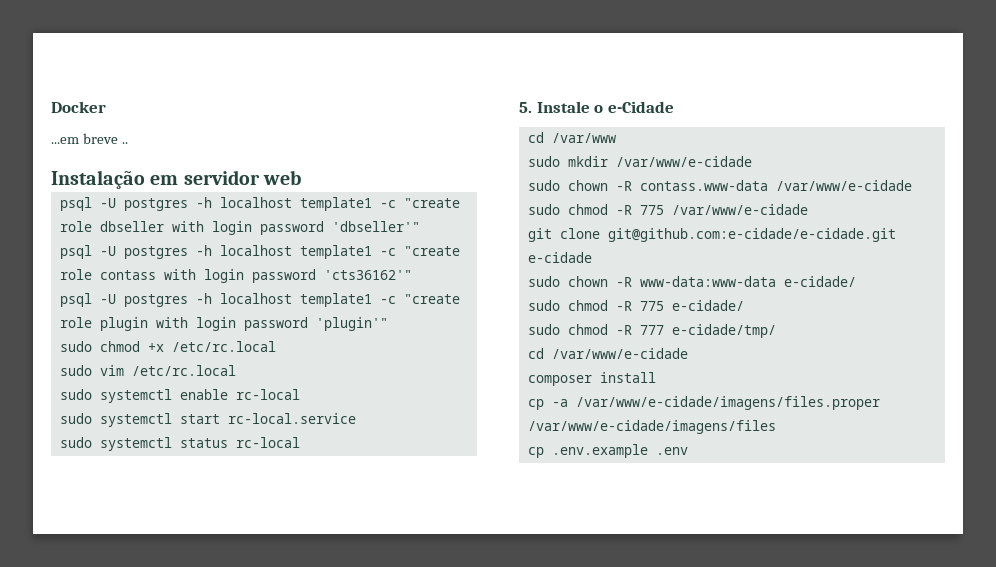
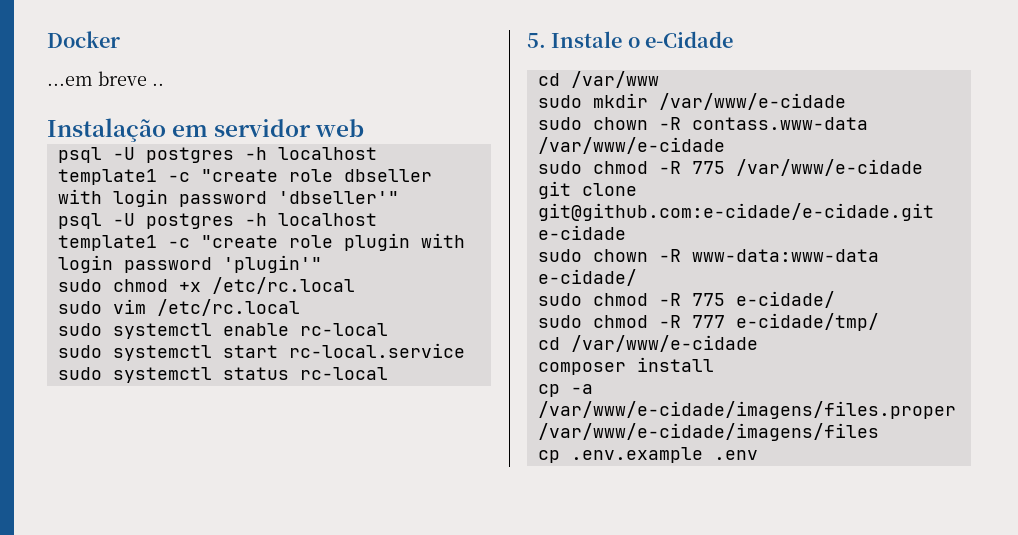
[59,245,460,259] [59,269,412,283] // psql -U postgres -h localhost template1 -c "create role contass with login password 'cts36162'" -> (399, 197) none

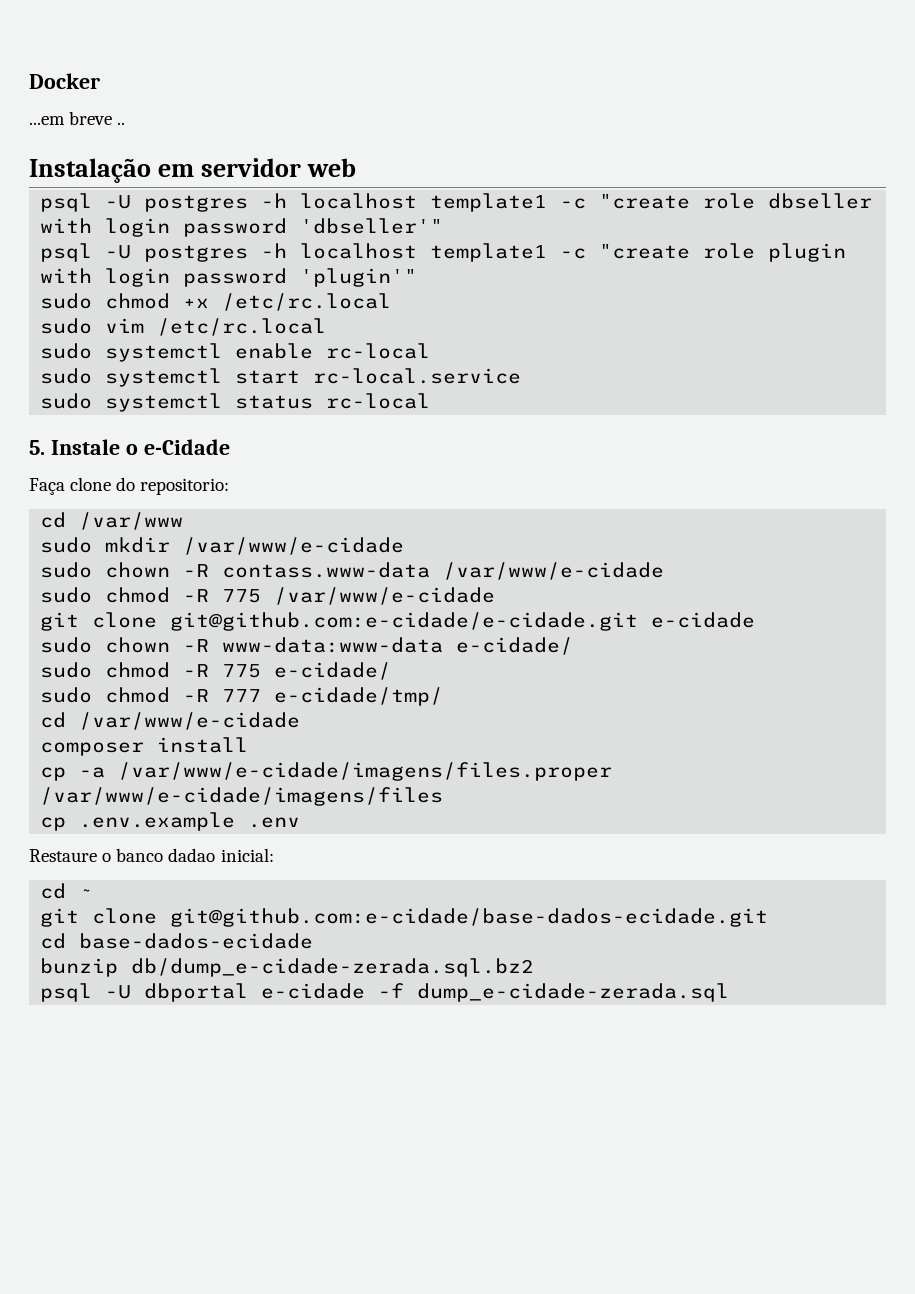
(734, 39) none -> [29,477,230,495] // Faça clone do repositorio:
(758, 455) none -> [29,848,274,862] [40,883,93,899] [40,908,769,927] [40,933,314,949] [40,958,535,977] [40,983,730,1002] // Restaure o banco dadao inicial: // cd ~ // git clone git@github.com:e-cidade/base-dados-ecidade.git // cd base-dados-ecidade // bunzip db/dump_e-cidade-zerada.sql.bz2 // psql -U dbportal e-cidade -f dump_e-cidade-zerada.sql

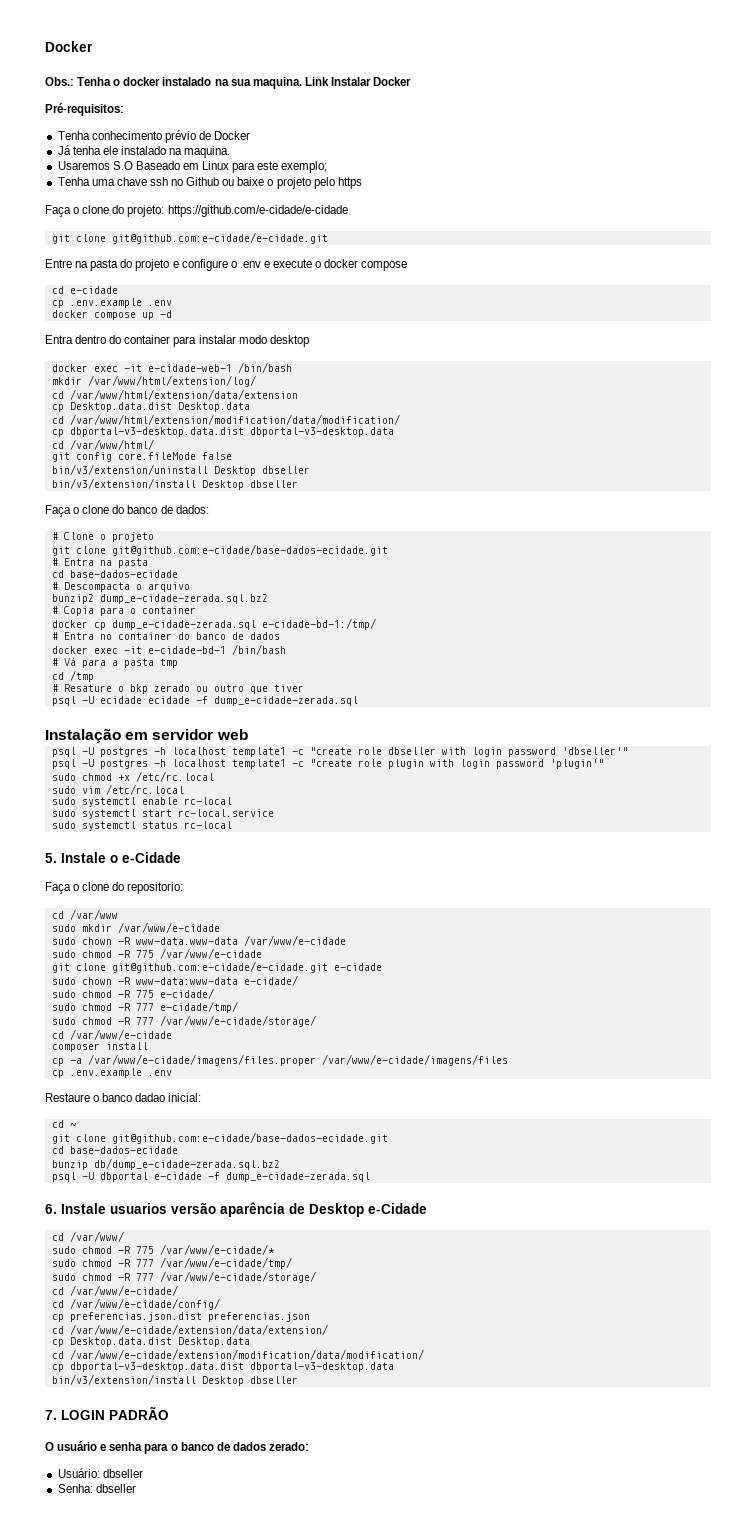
[29,73,100,89] [29,111,126,125] Docker // ...em breve .. -> [45,41,93,52] [45,77,412,89] [45,103,124,116] [57,130,251,143] [57,145,231,158] [57,161,328,173] [57,177,362,189] [45,205,348,217] [51,232,328,244] [45,259,408,271] [51,286,118,294] [51,298,172,308] [51,310,172,320] [45,335,309,347] [51,362,292,373] [51,375,256,387] [51,389,298,400] [51,402,250,412] [51,414,400,425] [51,427,394,437] [51,439,154,450] [51,452,232,462] [51,464,310,476] [51,478,298,490] [45,505,209,517] [51,532,154,542] [51,544,388,556] [51,558,148,568] [51,570,178,578] [51,582,190,592] [51,594,268,604] [51,606,196,616] [51,618,376,630] [51,632,280,640] [51,644,286,655] [51,657,178,668] [51,670,94,682] [51,684,304,694] [51,696,358,706] Docker // Obs.: Tenha o docker instalado na sua maquina. Link Instalar Docker // Pré-requisitos: // Tenha conhecimento prévio de Docker // Já tenha ele instalado na maquina. // Usaremos S.O Baseado em Linux para este exemplo; // Tenha uma chave ssh no Github ou baixe o projeto pelo https // Faça o clone do projeto: https://github.com/e-cidade/e-cidade // git clone git@github.com:e-cidade/e-cidade.git // Entre na pasta do projeto e configure o .env e execute o docker compose // cd e-cidade // cp .env.example .env // docker compose up -d // Entra dentro do container para instalar modo desktop // docker exec -it e-cidade-web-1 /bin/bash // mkdir /var/www/html/extension/log/ // cd /var/www/html/extension/data/extension // cp Desktop.data.dist Desktop.data // cd /var/www/html/extension/modification/data/modification/ // cp dbportal-v3-desktop.data.dist dbportal-v3-desktop.data // cd /var/www/html/ // git config core.fileMode false // bin/v3/extension/uninstall Desktop dbseller // bin/v3/extension/install Desktop dbseller // Faça o clone do banco de dados: // # Clone o projeto // git clone git@github.com:e-cidade/base-dados-ecidade.git // # Entra na pasta // cd base-dados-ecidade // # Descompacta o arquivo // bunzip2 dump_e-cidade-zerada.sql.bz2 // # Copia para o container // docker cp dump_e-cidade-zerada.sql e-cidade-bd-1:/tmp/ // # Entra no container do banco de dados // docker exec -it e-cidade-bd-1 /bin/bash // # Vá para a pasta tmp // cd /tmp // # Resature o bkp zerado ou outro que tiver // psql -U ecidade ecidade -f dump_e-cidade-zerada.sql
(65, 486) none -> [73,884,80,891] o
[222,562,431,578] contass.www-data -> [135,937,238,945] www-data.www-data
(444, 696) none -> [51,1015,316,1027] // sudo chmod -R 777 /var/www/e-cidade/storage/
(730, 992) none -> [45,1202,427,1217] [51,1231,124,1242] [51,1244,275,1255] [51,1257,292,1269] [51,1271,316,1283] [51,1285,178,1296] [51,1298,220,1310] [51,1312,310,1322] [51,1324,328,1335] [51,1337,250,1347] [51,1349,424,1360] [51,1362,394,1372] [51,1374,298,1386] [45,1406,169,1420] [45,1441,309,1454] [57,1468,143,1478] [57,1484,136,1493] // 6. Instale usuarios versão aparência de Desktop e-Cidade // cd /var/www/ // sudo chmod -R 775 /var/www/e-cidade/* // sudo chmod -R 777 /var/www/e-cidade/tmp/ // sudo chmod -R 777 /var/www/e-cidade/storage/ // cd /var/www/e-cidade/ // cd /var/www/e-cidade/config/ // cp preferencias.json.dist preferencias.json // cd /var/www/e-cidade/extension/data/extension/ // cp Desktop.data.dist Desktop.data // cd /var/www/e-cidade/extension/modification/data/modification/ // cp dbportal-v3-desktop.data.dist dbportal-v3-desktop.data // bin/v3/extension/install Desktop dbseller // 7. LOGIN PADRÃO // O usuário e senha para o banco de dados zerado: // Usuário: dbseller // Senha: dbseller

